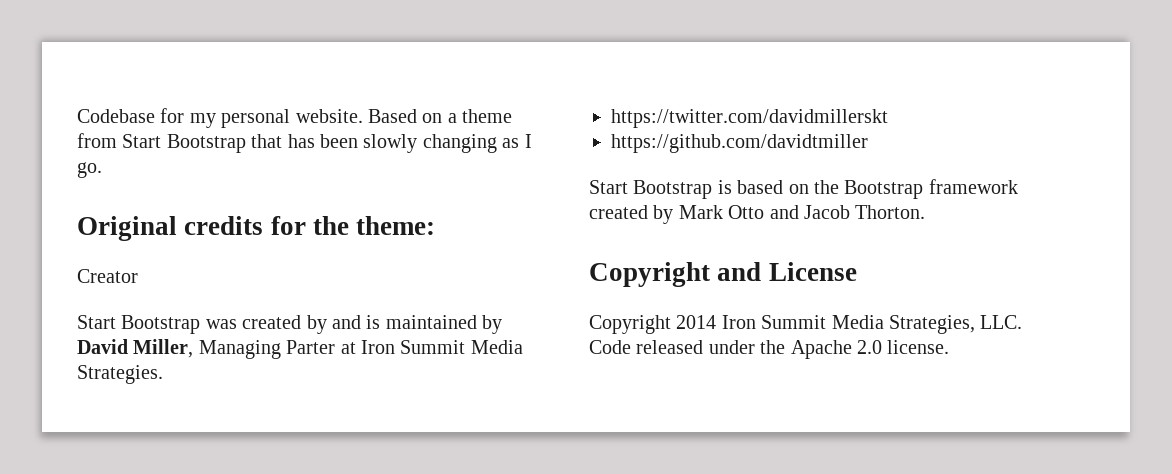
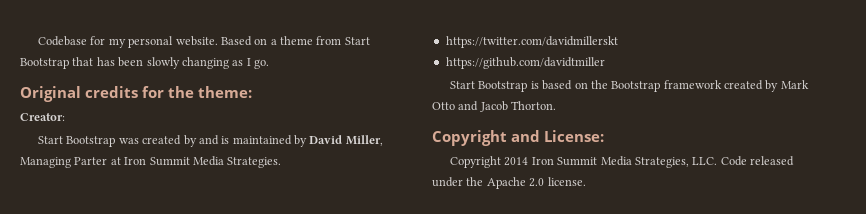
[77,269,138,283] Creator -> [20,113,65,121] Creator:
[768,262,857,281] License -> [544,130,604,142] License:

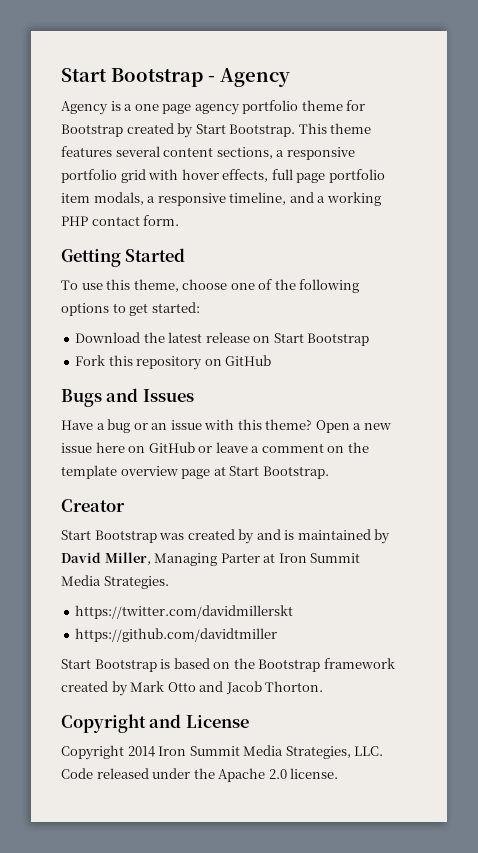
[38,36,370,48] [20,57,269,69] [20,86,252,102] [20,113,65,121] Codebase for my personal website. Based on a theme from Start Bootstrap that has been slowly changing as I go. // Original credits for the theme: // Creator: -> [61,68,290,87] [61,100,366,115] [61,123,372,138] [61,146,355,160] [61,169,385,183] [61,192,381,206] [61,215,180,226] [61,248,186,267] [61,279,360,293] [61,302,200,316] [75,332,370,346] [75,355,272,370] [61,388,194,407] [61,419,391,433] [61,442,369,453] [61,465,329,479] [61,499,125,512] Start Bootstrap - Agency // Agency is a one page agency portfolio theme for Bootstrap created by Start Bootstrap. This theme features several content sections, a responsive portfolio grid with hover effects, full page portfolio item modals, a responsive timeline, and a working PHP contact form. // Getting Started // To use this theme, choose one of the following options to get started: // Download the latest release on Start Bootstrap // Fork this repository on GitHub // Bugs and Issues // Have a bug or an issue with this theme? Open a new issue here on GitHub or leave a comment on the template overview page at Start Bootstrap. // Creator
[544,130,604,142] License: -> [185,715,249,728] License

